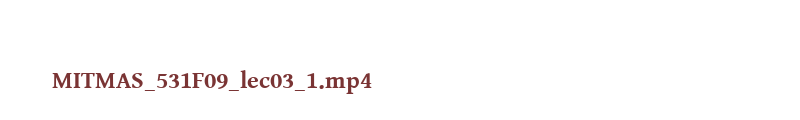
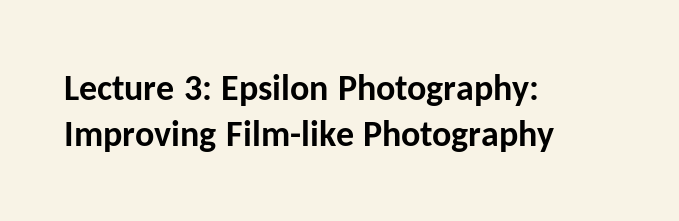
[52,70,372,94] MITMAS_531F09_lec03_1.mp4 -> [64,74,540,106] [64,120,555,152] Lecture 3: Epsilon Photography: Improving Film-like Photography

